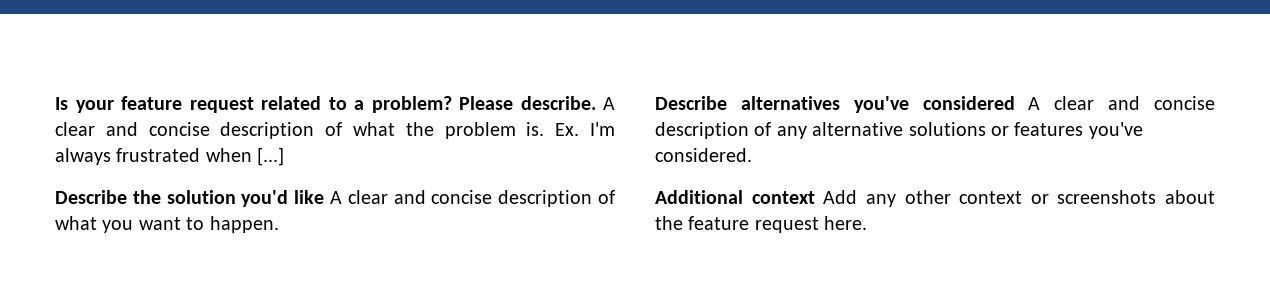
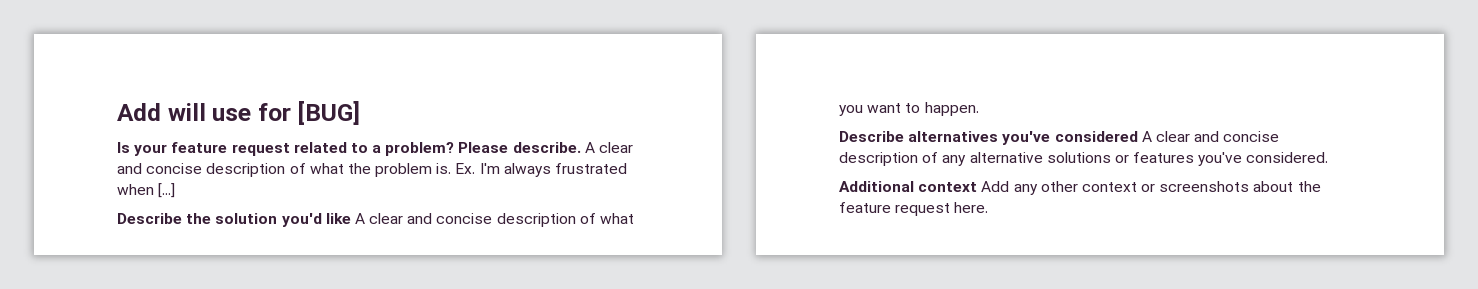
(55, 103) none -> [117,101,361,125] Add will use for [BUG] //

